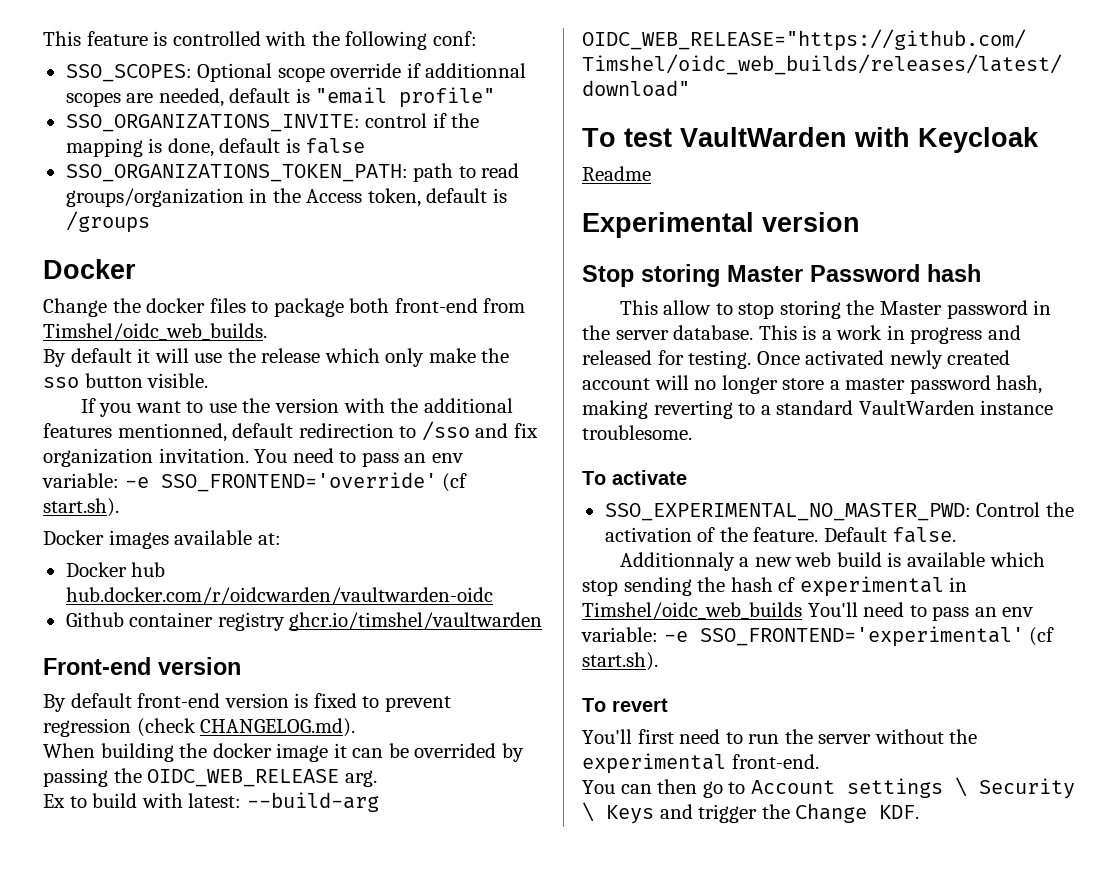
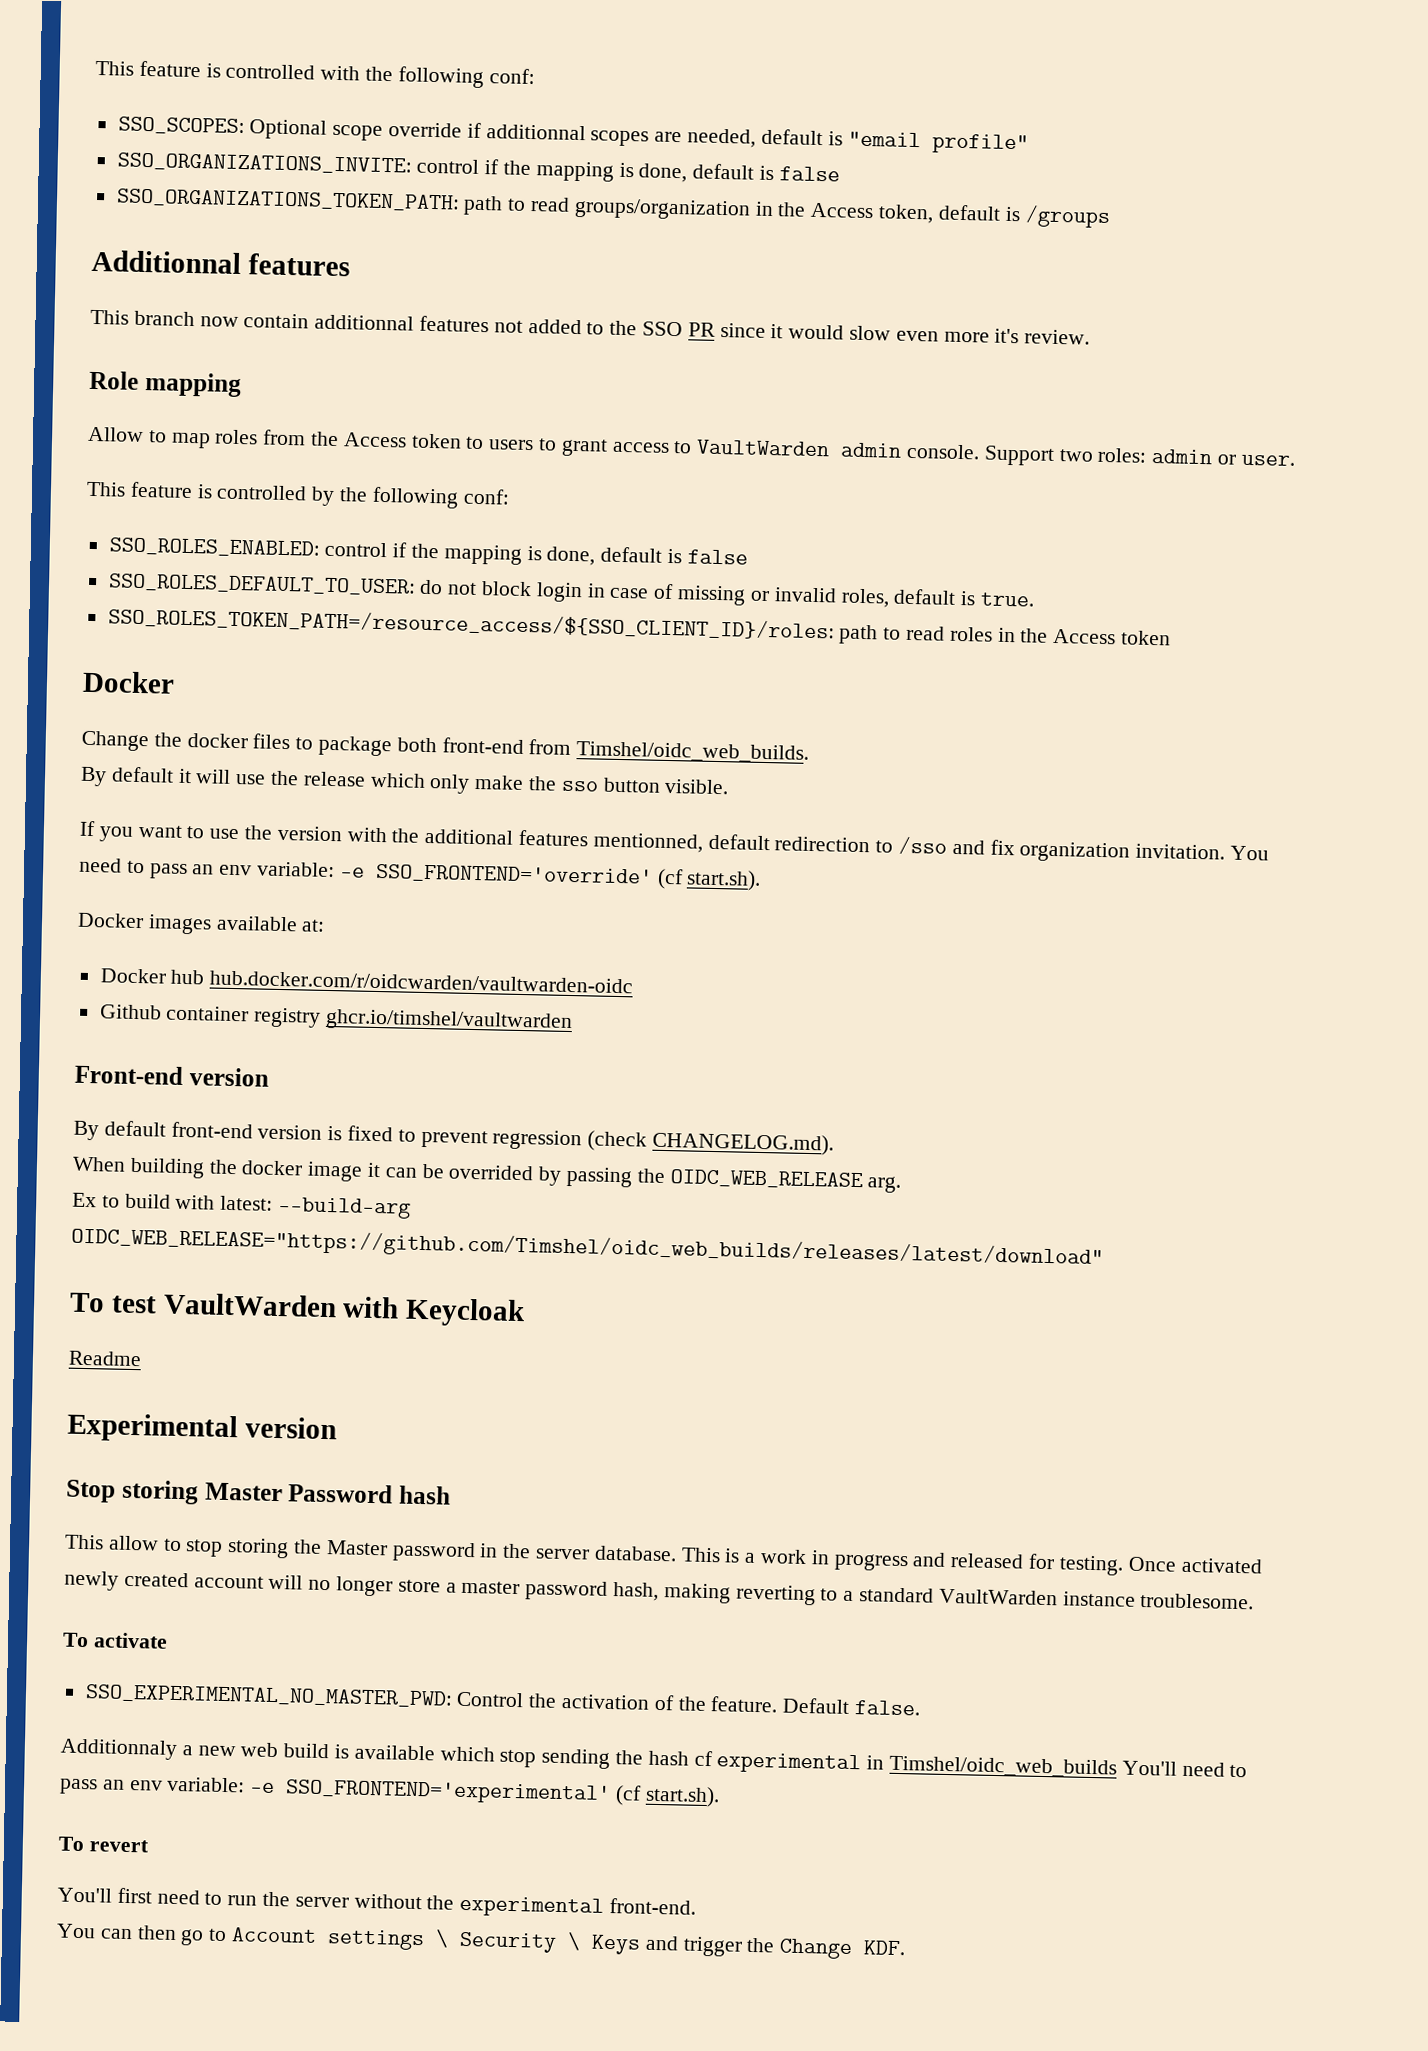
(150, 222) none -> [91,249,350,277] [90,309,1091,345] [89,370,242,398] [88,426,1295,466] [86,481,510,509] [108,537,748,566] [107,573,1035,608] [107,607,1172,646] // Additionnal features // This branch now contain additionnal features not added to the SSO PR since it would slow even more it's review. // Role mapping // Allow to map roles from the Access token to users to grant access to VaultWarden admin console. Support two roles: admin or user. // This feature is controlled by the following conf: // SSO_ROLES_ENABLED: control if the mapping is done, default is false // SSO_ROLES_DEFAULT_TO_USER: do not block login in case of missing or invalid roles, default is true. // SSO_ROLES_TOKEN_PATH=/resource_access/${SSO_CLIENT_ID}/roles: path to read roles in the Access token

